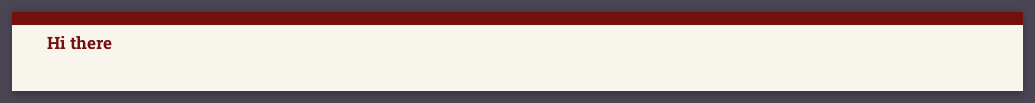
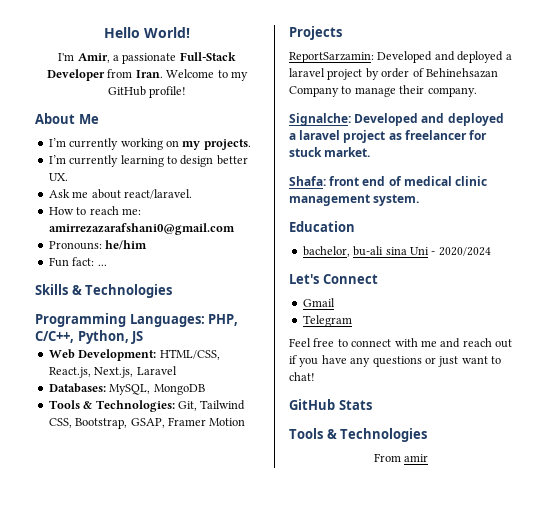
[47,36,112,50] Hi there -> [104,27,190,38] [58,52,236,64] [47,69,248,81] [107,86,187,98] [35,113,99,124] [48,138,251,150] [48,155,248,167] [48,173,68,181] [48,189,192,199] [48,206,141,215] [48,223,235,235] [48,240,148,250] [48,257,107,267] [35,284,173,298] [35,313,239,327] [35,330,144,344] [48,349,220,361] [48,366,177,378] [48,383,205,395] [48,400,246,412] [48,417,246,429] [289,26,342,40] [289,51,512,63] [289,68,498,80] [289,85,477,97] [289,113,504,126] [289,130,488,143] [289,147,371,157] [289,176,488,186] [289,194,420,206] [289,221,355,232] [302,246,491,257] [289,274,378,284] [302,298,335,307] [302,315,352,327] [289,338,512,348] [289,355,501,367] [289,372,315,381] [289,399,372,410] [289,428,428,442] [373,453,429,462] Hello World! // I'm Amir, a passionate Full-Stack Developer from Iran. Welcome to my GitHub profile! // About Me // I’m currently working on my projects. // I’m currently learning to design better UX. // Ask me about react/laravel. // How to reach me: amirrezazarafshani0@gmail.com // Pronouns: he/him // Fun fact: ... // Skills & Technologies // Programming Languages: PHP, C/C++, Python, JS // Web Development: HTML/CSS, React.js, Next.js, Laravel // Databases: MySQL, MongoDB // Tools & Technologies: Git, Tailwind CSS, Bootstrap, GSAP, Framer Motion // Projects // ReportSarzamin: Developed and deployed a laravel project by order of Behinehsazan Company to manage their company. // Signalche: Developed and deployed a laravel project as freelancer for stuck market. // Shafa: front end of medical clinic management system. // Education // bachelor, bu-ali sina Uni - 2020/2024 // Let's Connect // Gmail // Telegram // Feel free to connect with me and reach out if you have any questions or just want to chat! // GitHub Stats // Tools & Technologies // From amir

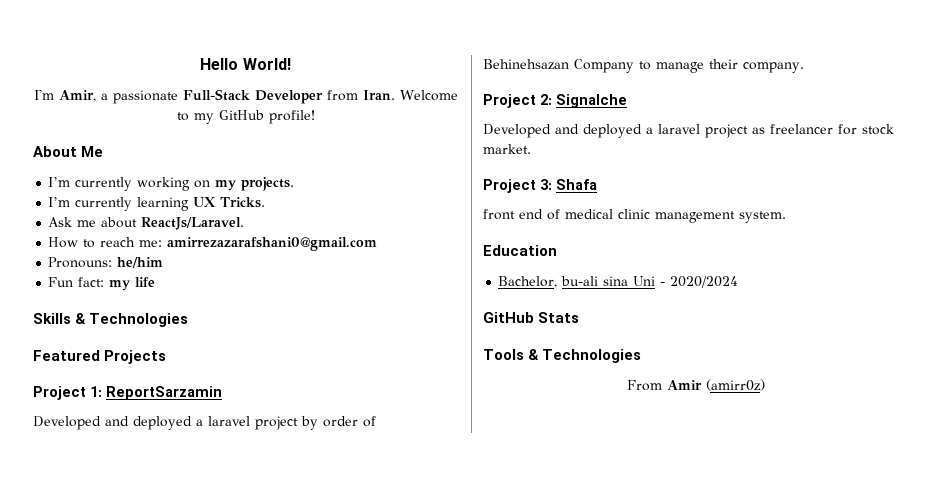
[166,155,248,167] [48,173,68,181] to design better UX. -> [193,197,266,208] UX Tricks.
[123,189,192,199] react/laravel. -> [141,217,245,230] ReactJs/Laravel.
[97,264,107,266] ... -> [109,277,156,291] my life
[35,313,239,327] [35,330,144,344] [48,349,220,361] [48,366,177,378] [48,383,205,395] [48,400,246,412] [48,417,246,429] [289,26,342,40] [289,52,374,63] Programming Languages: PHP, C/C++, Python, JS // Web Development: HTML/CSS, React.js, Next.js, Laravel // Databases: MySQL, MongoDB // Tools & Technologies: Git, Tailwind CSS, Bootstrap, GSAP, Framer Motion // Projects // ReportSarzamin: -> [33,350,167,364] [33,386,222,400] Featured Projects // Project 1: ReportSarzamin //
[289,113,351,126] Signalche: -> [483,94,627,108] Project 2: Signalche //
[289,147,322,157] stuck -> [862,124,894,135] stock
[289,176,326,186] Shafa: -> [483,179,597,193] Project 3: Shafa //
[302,246,350,257] bachelor, -> [498,276,558,288] Bachelor,
[289,274,378,284] [302,298,335,307] [302,315,352,327] [289,338,512,348] [289,355,501,367] [289,372,315,381] // Let's Connect // Gmail // Telegram // Feel free to connect with me and reach out if you have any questions or just want to chat! -> (739, 282) none
[404,454,429,462] amir -> [666,379,765,391] Amir (amirr0z)

